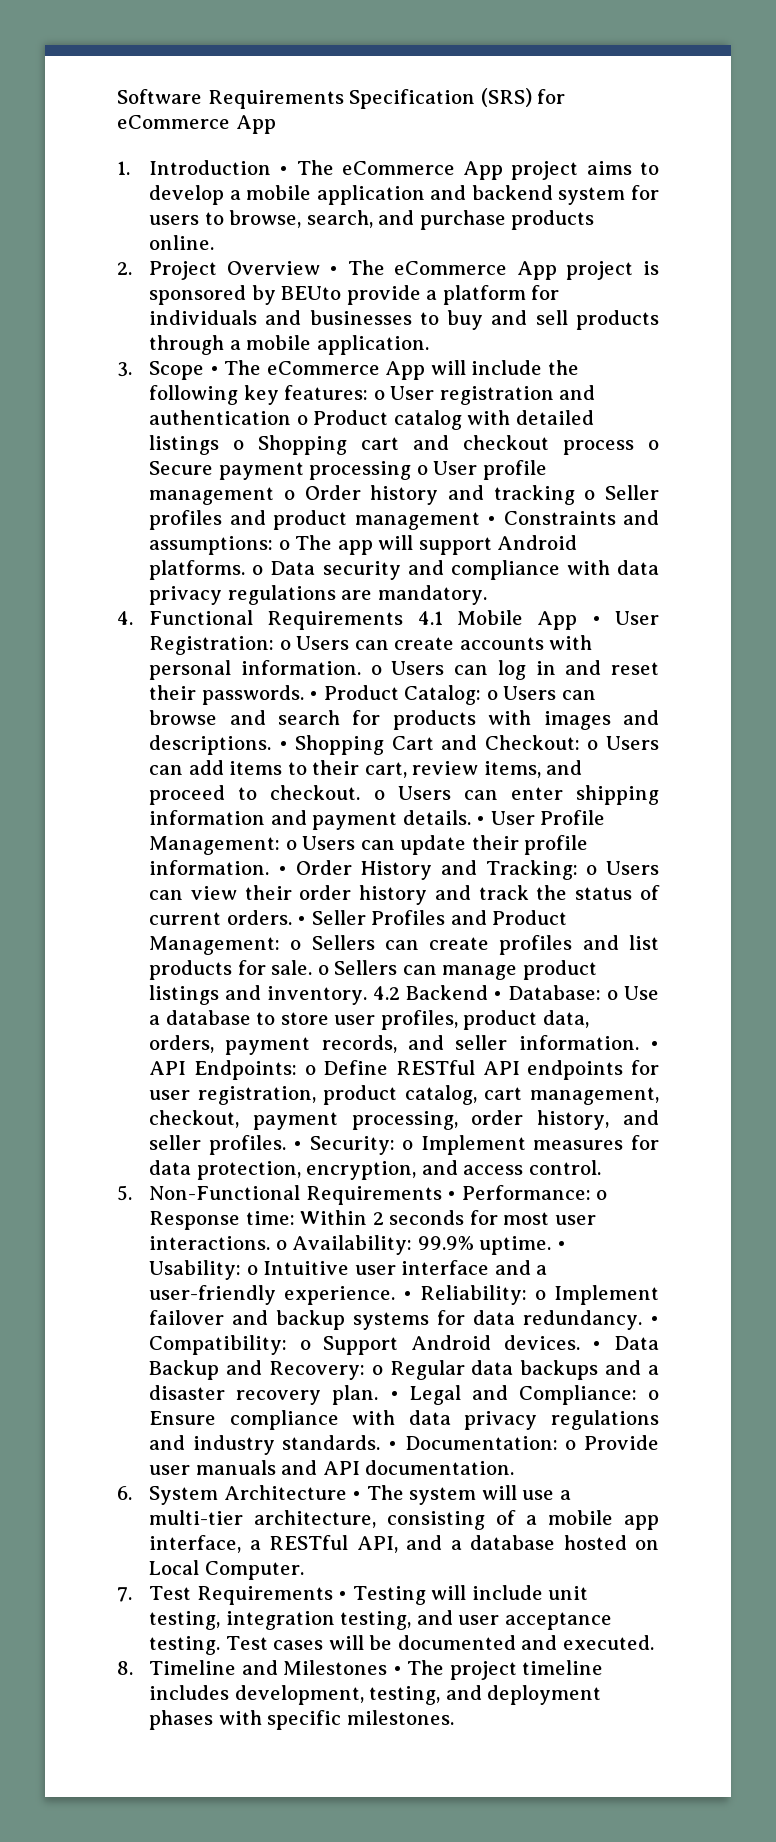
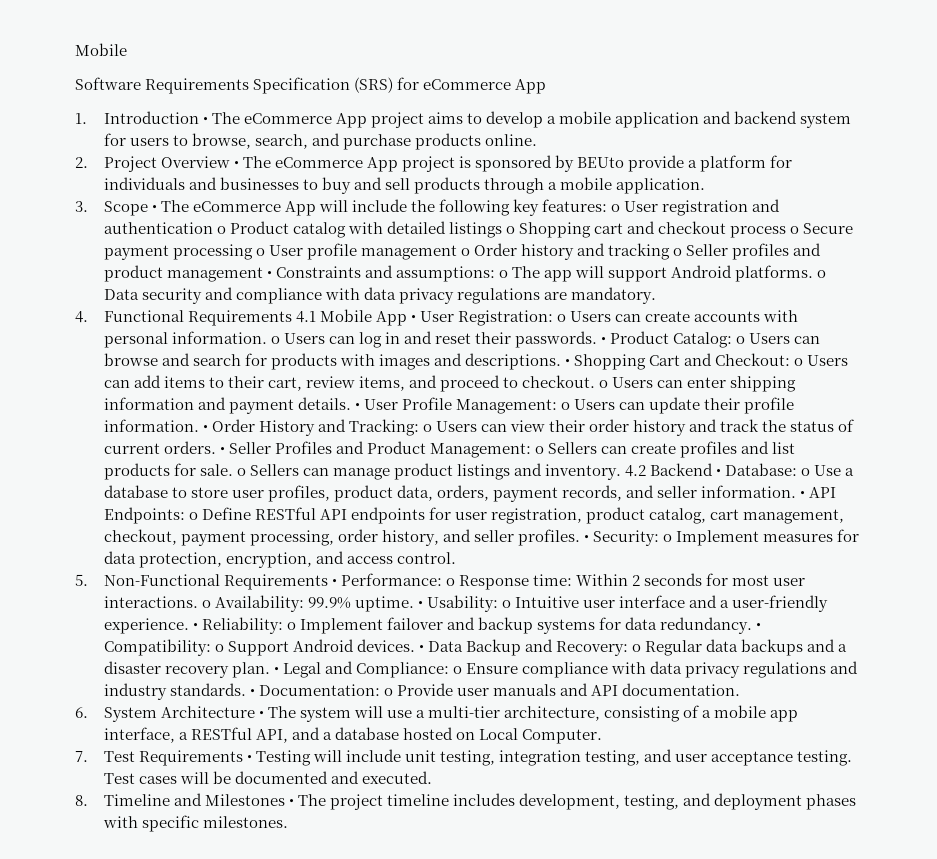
(117, 96) none -> [75,43,127,56] Mobile //

